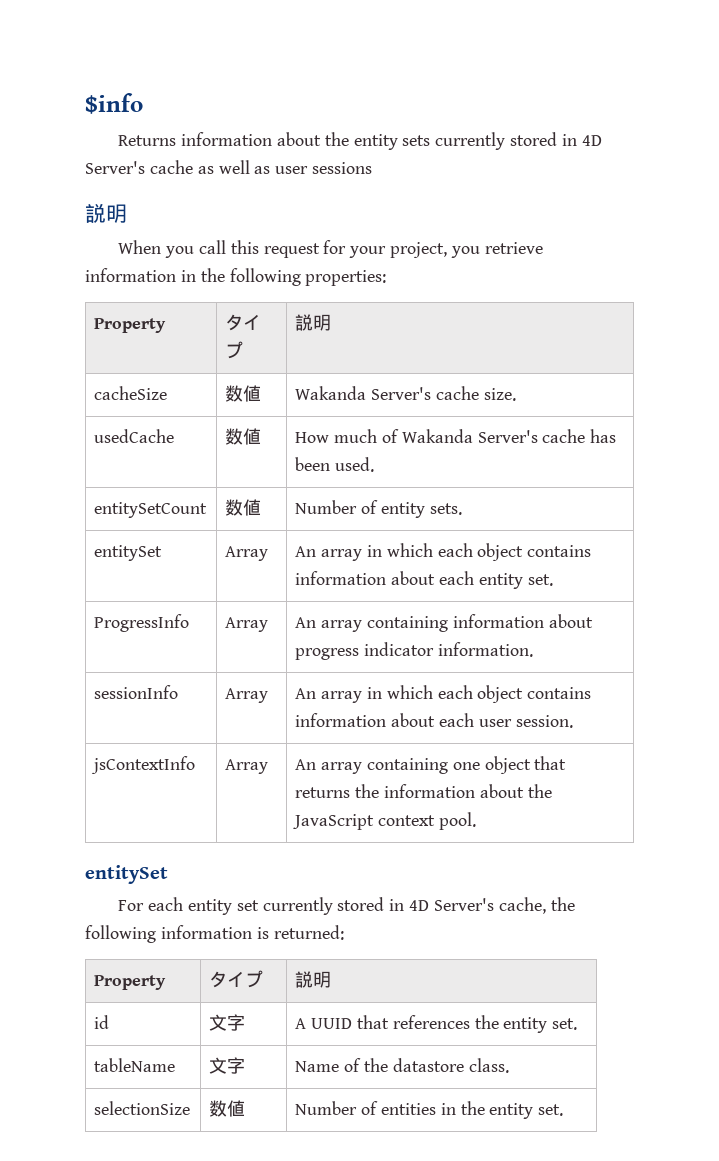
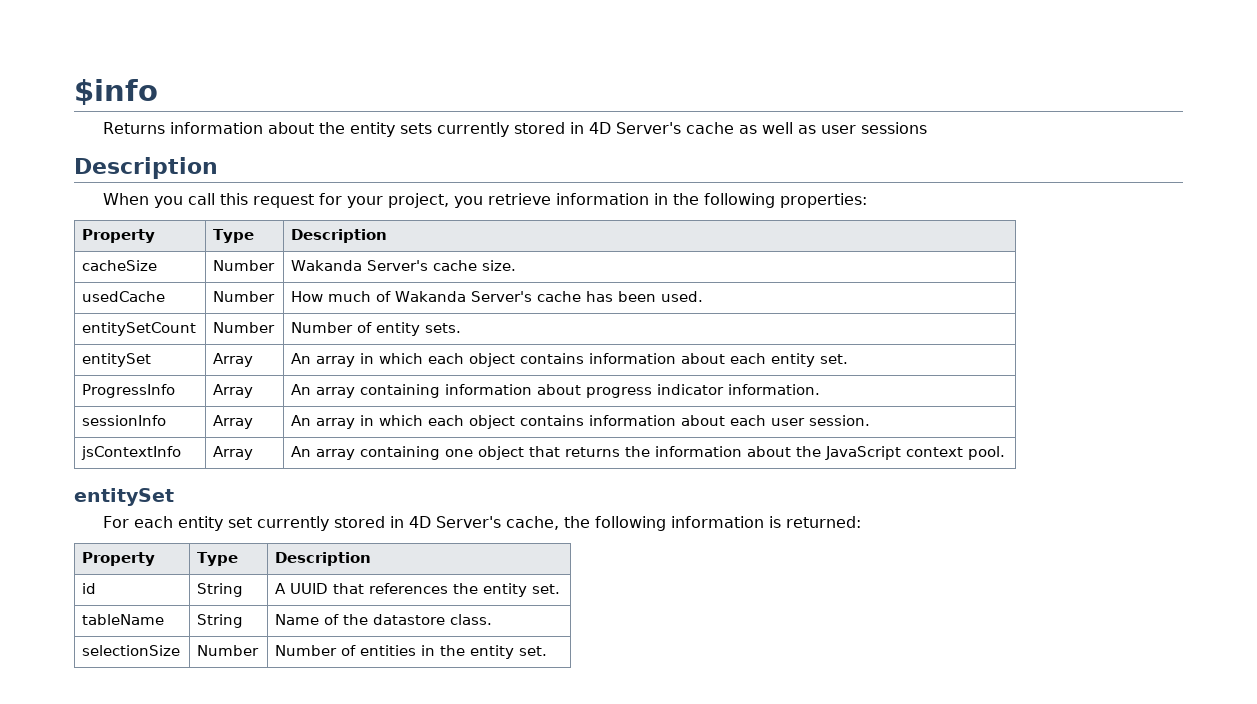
[85,203,127,223] 説明 -> [74,157,218,179] Description
[225,314,262,331] [225,341,244,359] [295,314,332,331] タイプ | 説明 -> [213,229,255,243] [291,229,388,243] Type | Description
[225,385,262,402] 数値 -> [213,260,276,271] Number
[225,428,262,445] 数値 -> [213,291,276,302] Number
[225,499,262,516] 数値 -> [213,322,276,333] Number
[209,970,264,988] [295,971,332,988] タイプ | 説明 -> [197,552,239,566] [275,552,372,566] Type | Description
[209,1014,246,1031] 文字 -> [197,583,244,597] String
[209,1057,246,1074] 文字 -> [197,614,244,628] String
[209,1100,246,1117] 数値 -> [197,645,260,656] Number

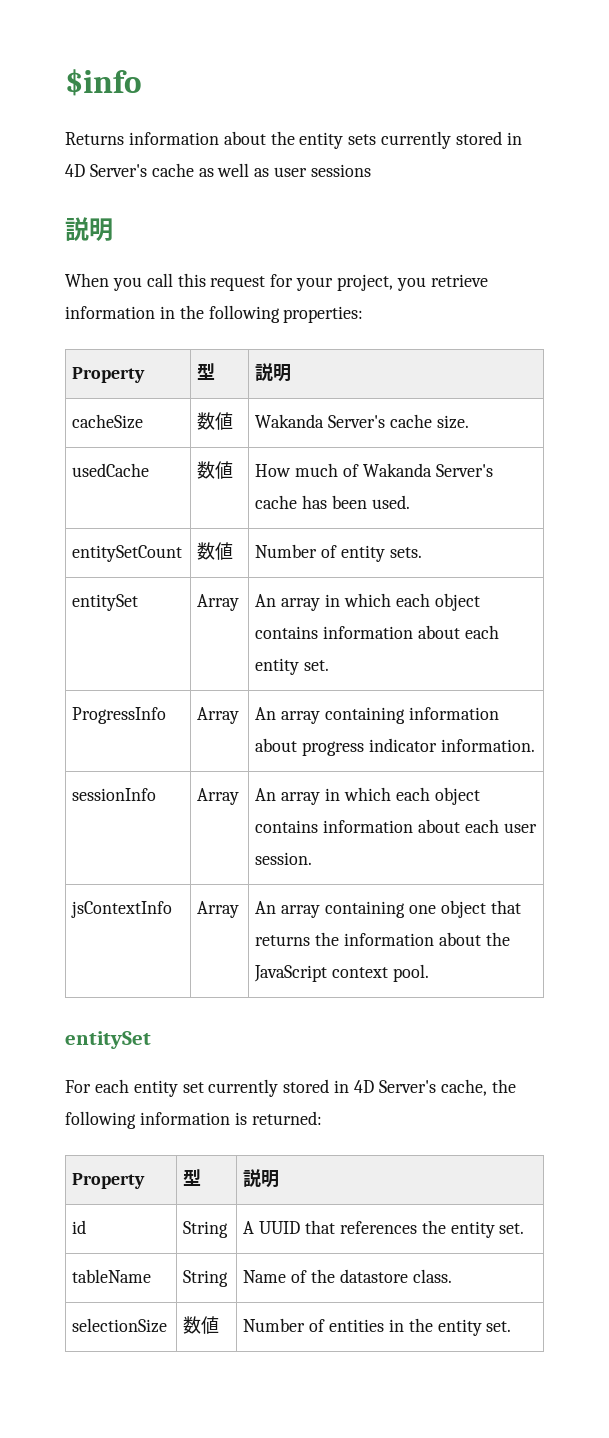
[74,157,218,179] Description -> [65,217,113,241] 説明
[213,229,255,243] [291,229,388,243] Type | Description -> [197,363,216,380] [255,363,292,382] 型 | 説明
[213,260,276,271] Number -> [197,412,234,430] 数値
[213,291,276,302] Number -> [197,461,234,479] 数値
[213,322,276,333] Number -> [197,542,234,560] 数値
[197,552,239,566] [275,552,372,566] Type | Description -> [183,1169,202,1186] [243,1169,280,1188] 型 | 説明
[197,645,260,656] Number -> [183,1316,220,1334] 数値

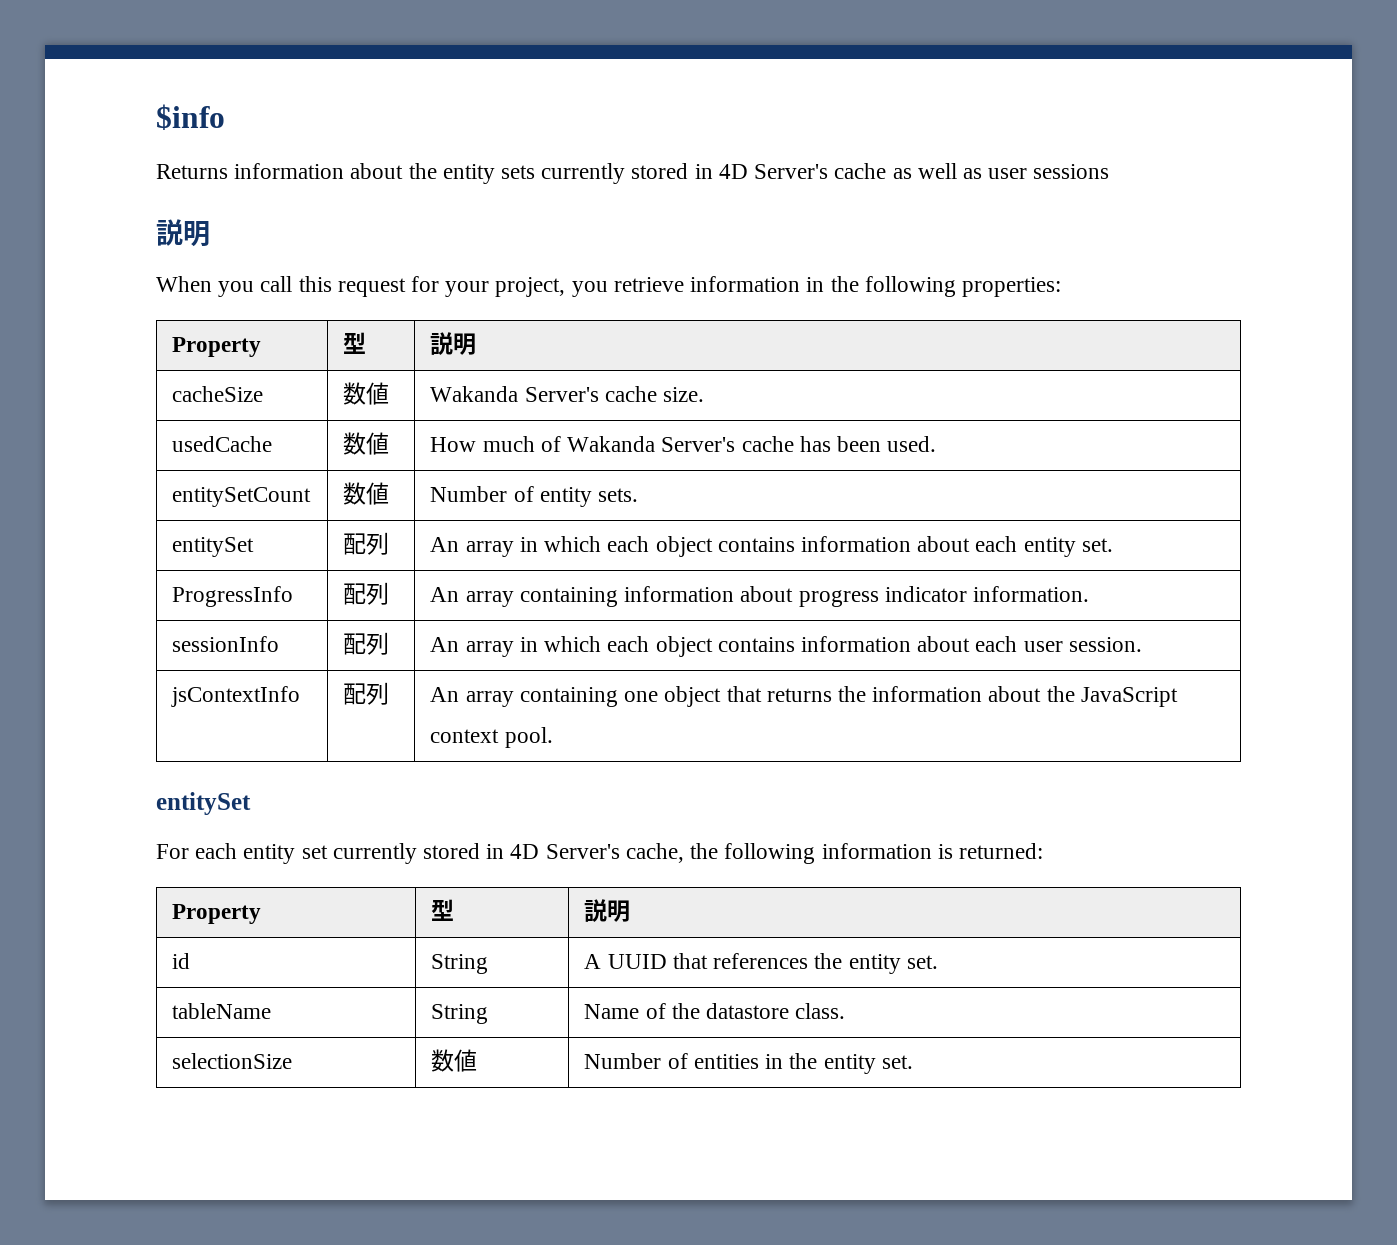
[197,594,240,611] Array -> [343,532,390,555] 配列
[197,707,240,724] Array -> [343,582,390,605] 配列
[197,788,240,805] Array -> [343,632,390,655] 配列
[197,901,240,918] Array -> [343,682,390,705] 配列

